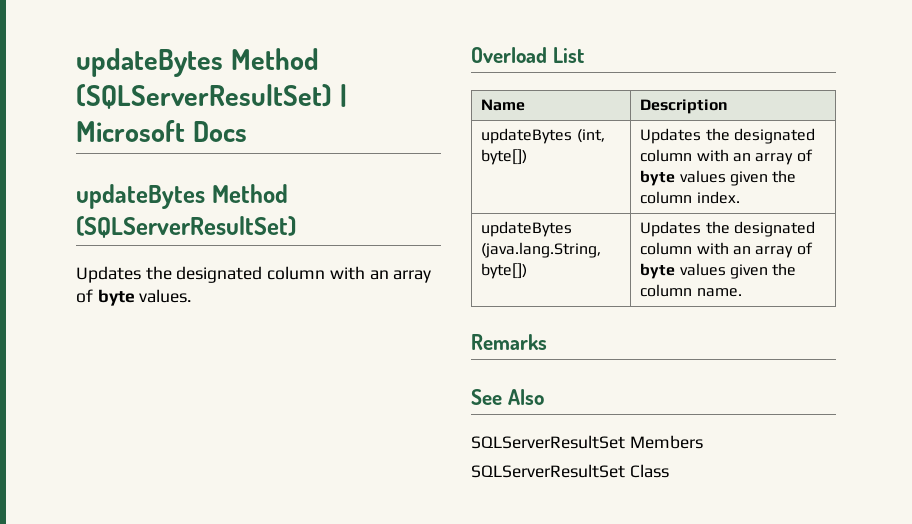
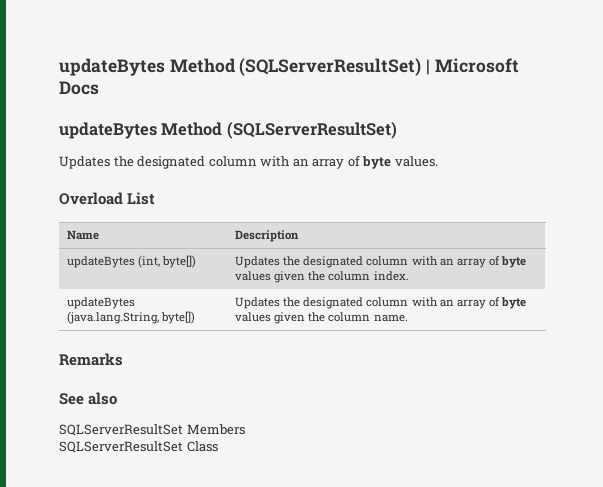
[507,389,544,405] Also -> [88,392,118,405] also

